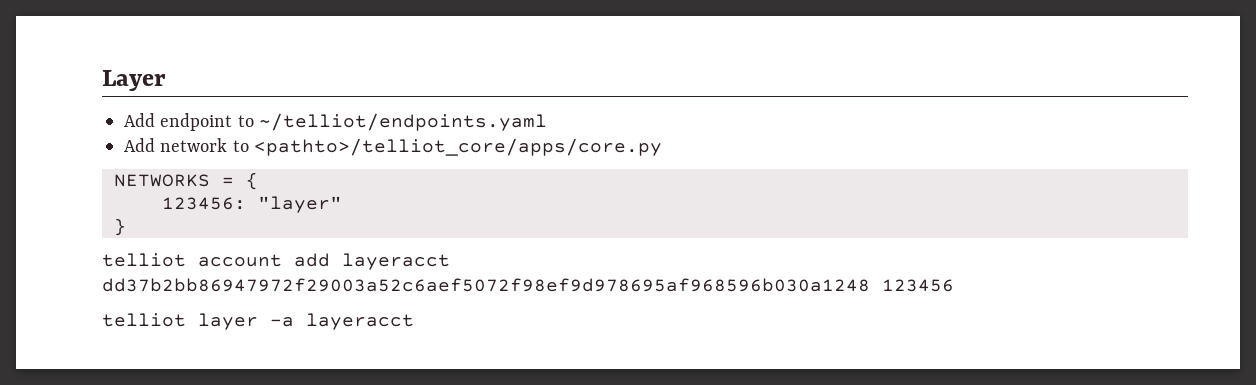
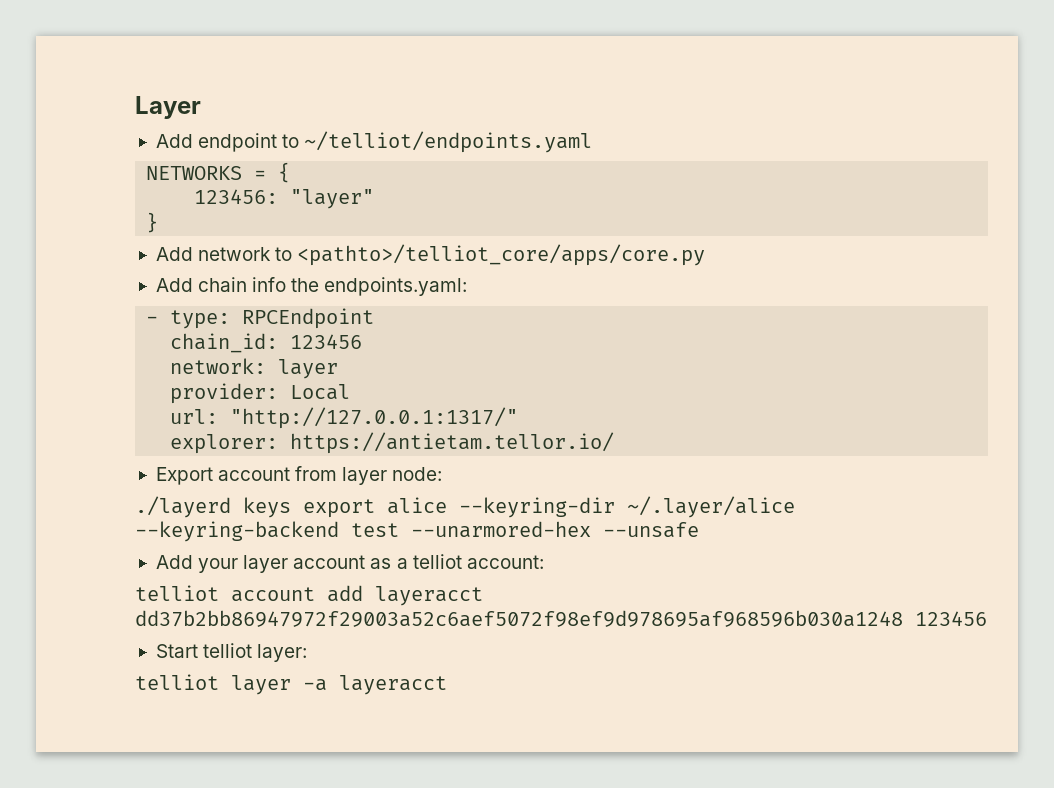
[124,138,663,156] // Add network to <pathto>/telliot_core/apps/core.py -> (593, 142) none
(126, 227) none -> [155,244,706,266] [155,277,468,296] [146,308,375,329] [170,333,363,353] [170,358,339,379] [170,383,351,404] [170,407,519,429] [170,432,615,454] [155,466,443,485] [135,496,795,518] [135,521,699,542] [155,554,544,573] // Add network to <pathto>/telliot_core/apps/core.py // Add chain info the endpoints.yaml: // - type: RPCEndpoint // chain_id: 123456 // network: layer // provider: Local // url: "http://127.0.0.1:1317/" // explorer: https://antietam.tellor.io/ // Export account from layer node: // ./layerd keys export alice --keyring-dir ~/.layer/alice --keyring-backend test --unarmored-hex --unsafe // Add your layer account as a telliot account:
(954, 285) none -> [155,643,308,662] // Start telliot layer:

